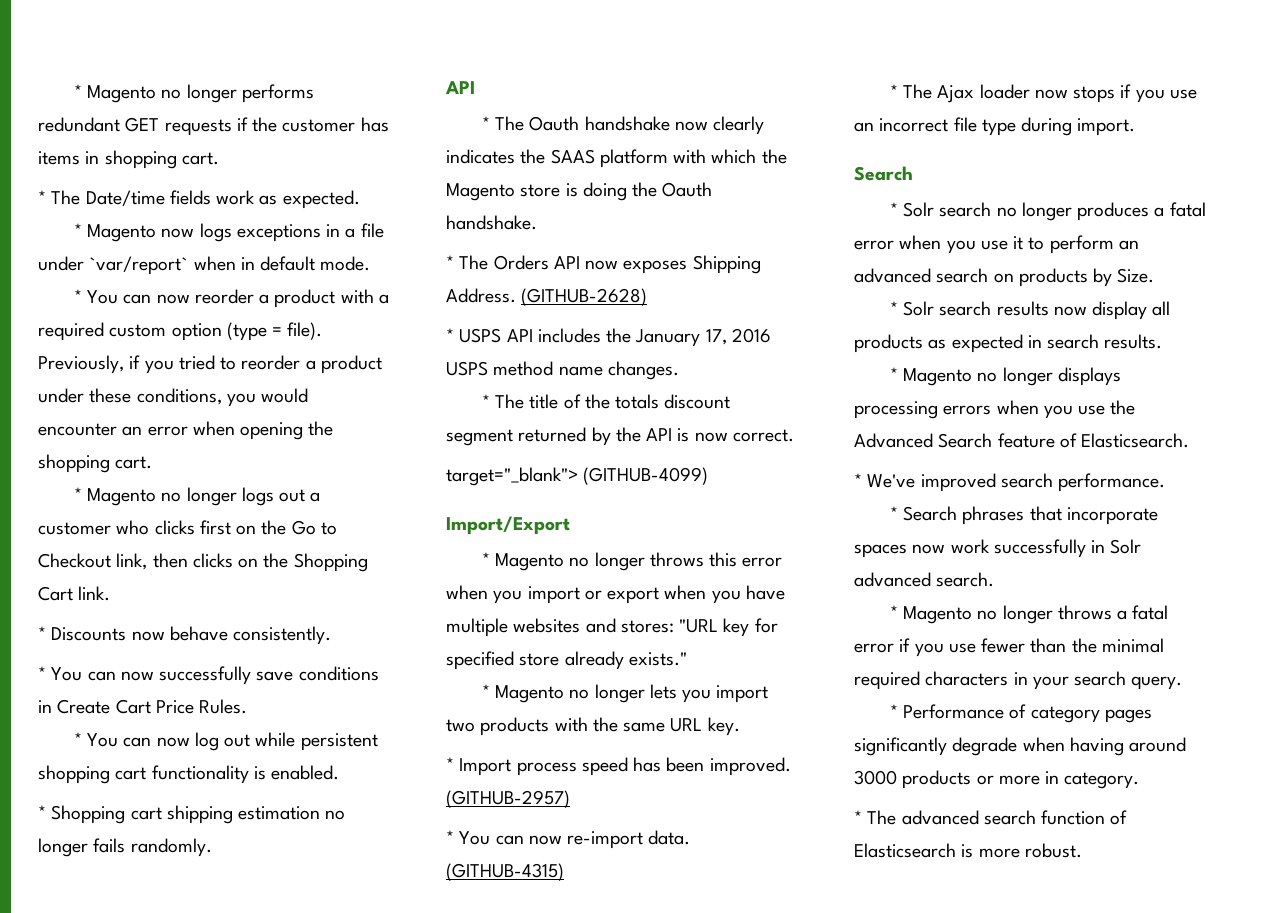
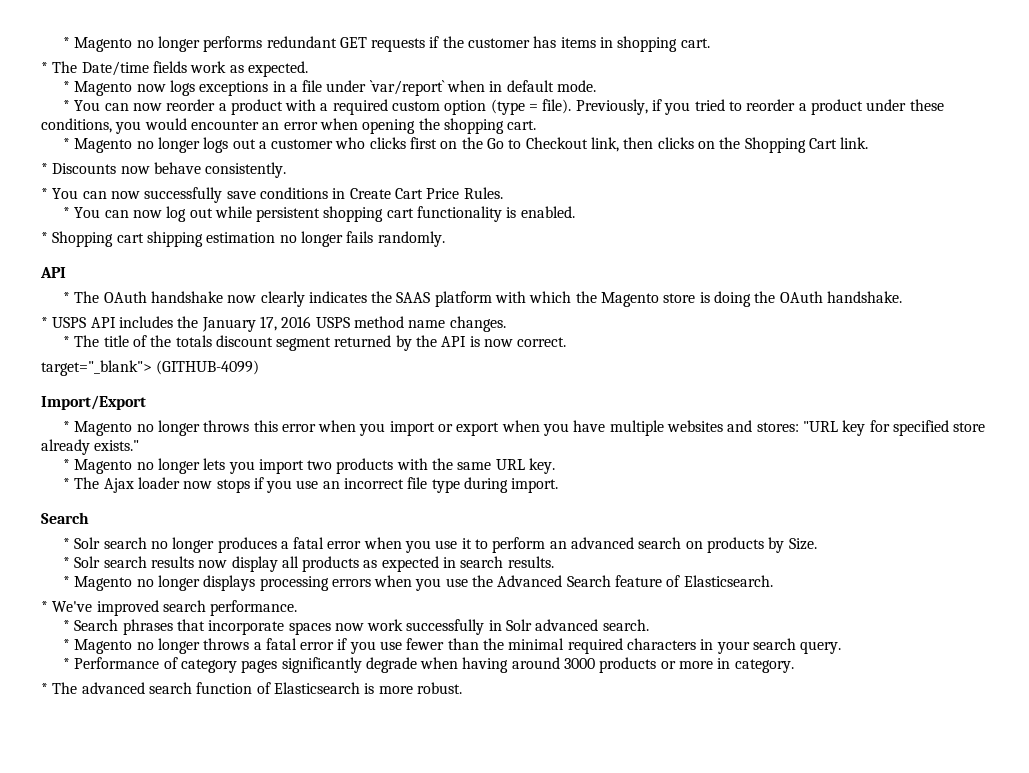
[529,116,580,131] Oauth -> [103,291,147,303] OAuth
[662,182,713,197] Oauth -> [779,291,823,303] OAuth
[446,255,761,274] [446,288,648,306] // * The Orders API now exposes Shipping Address. (GITHUB-2628) -> (903, 297) none
[446,757,791,776] [446,790,570,808] [446,830,691,849] [446,863,564,881] // * Import process speed has been improved. (GITHUB-2957) // * You can now re-import data. (GITHUB-4315) -> (556, 466) none

